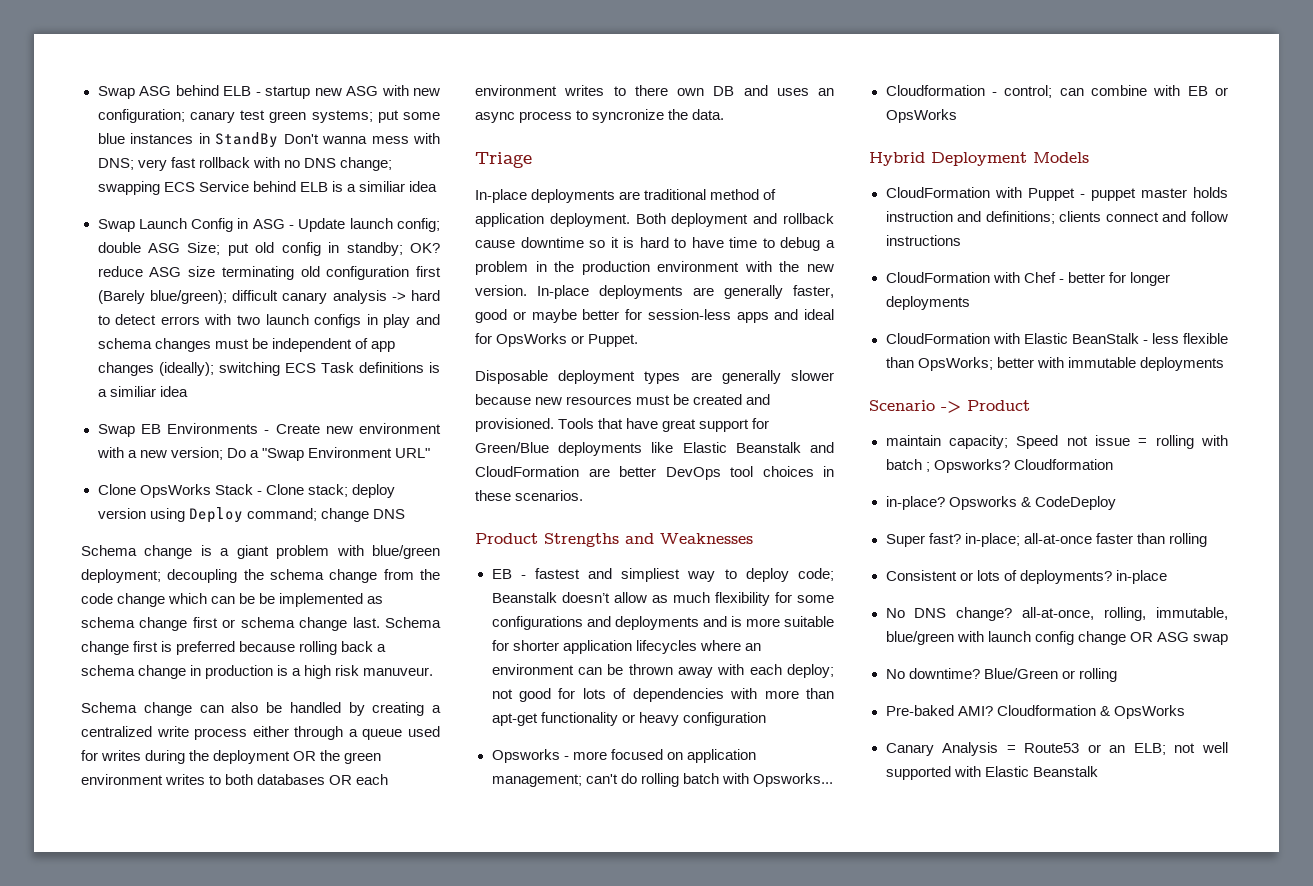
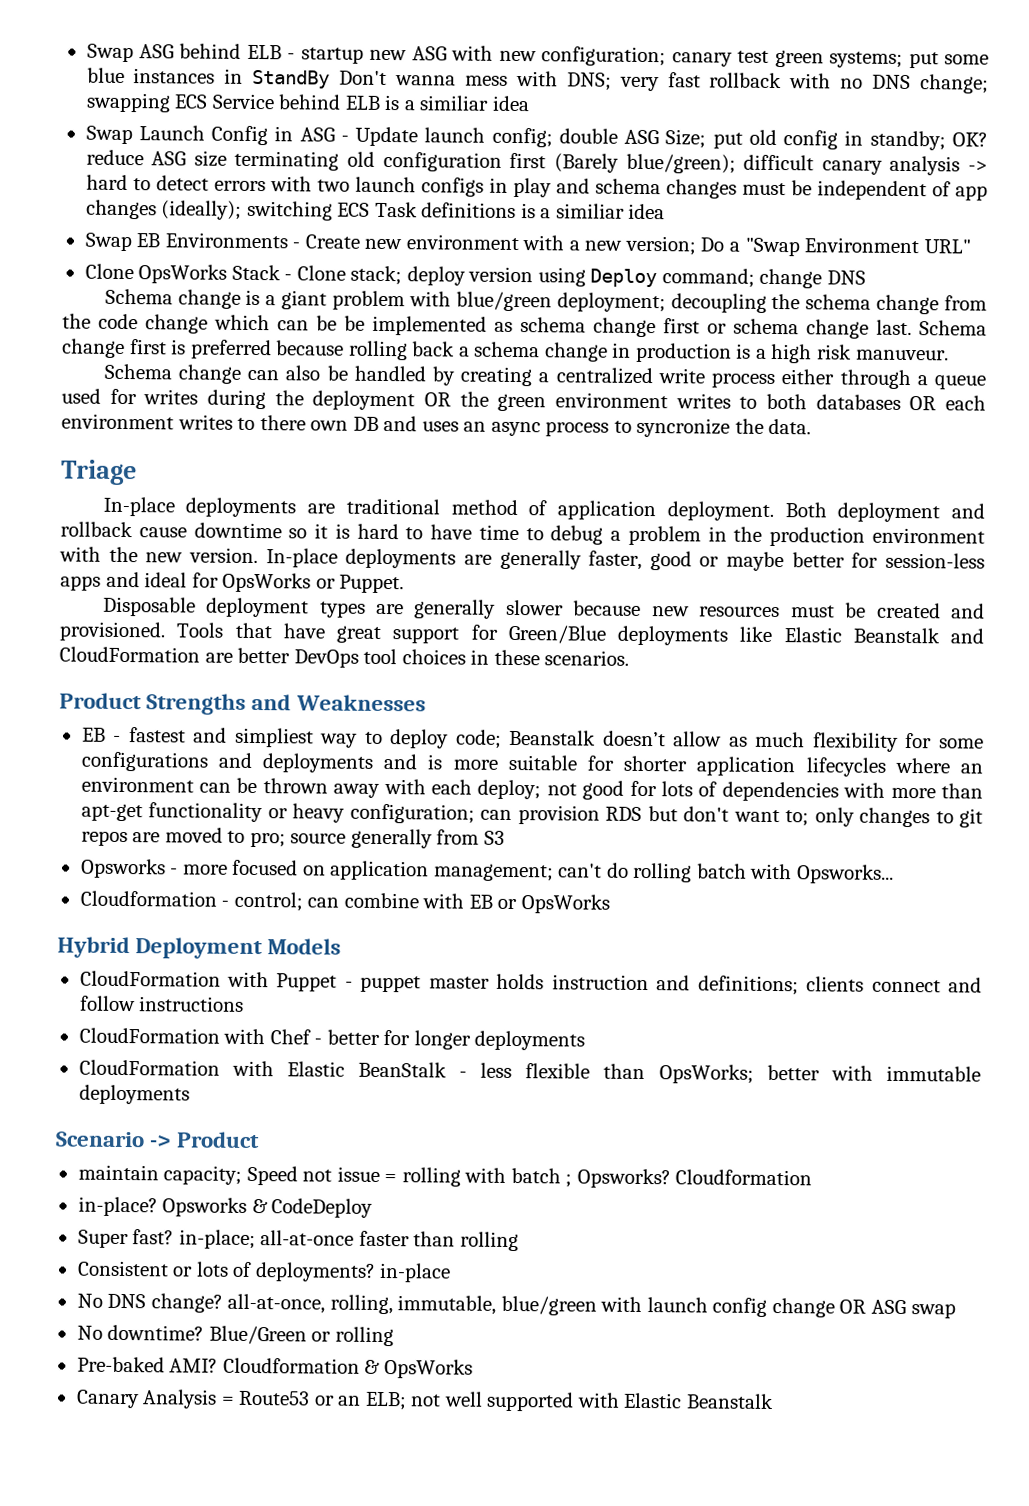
[682,712,766,726] configuration -> [349,803,983,828] [80,827,505,849] configuration; can provision RDS but don't want to; only changes to git repos are moved to pro; source generally from S3

